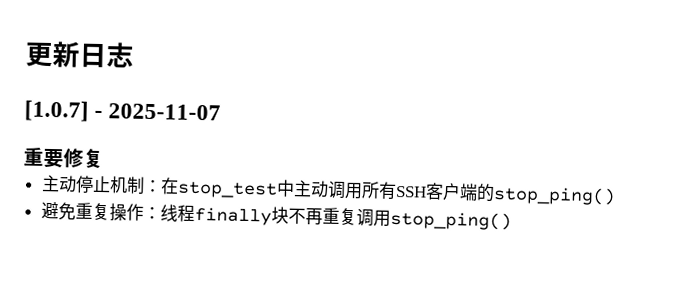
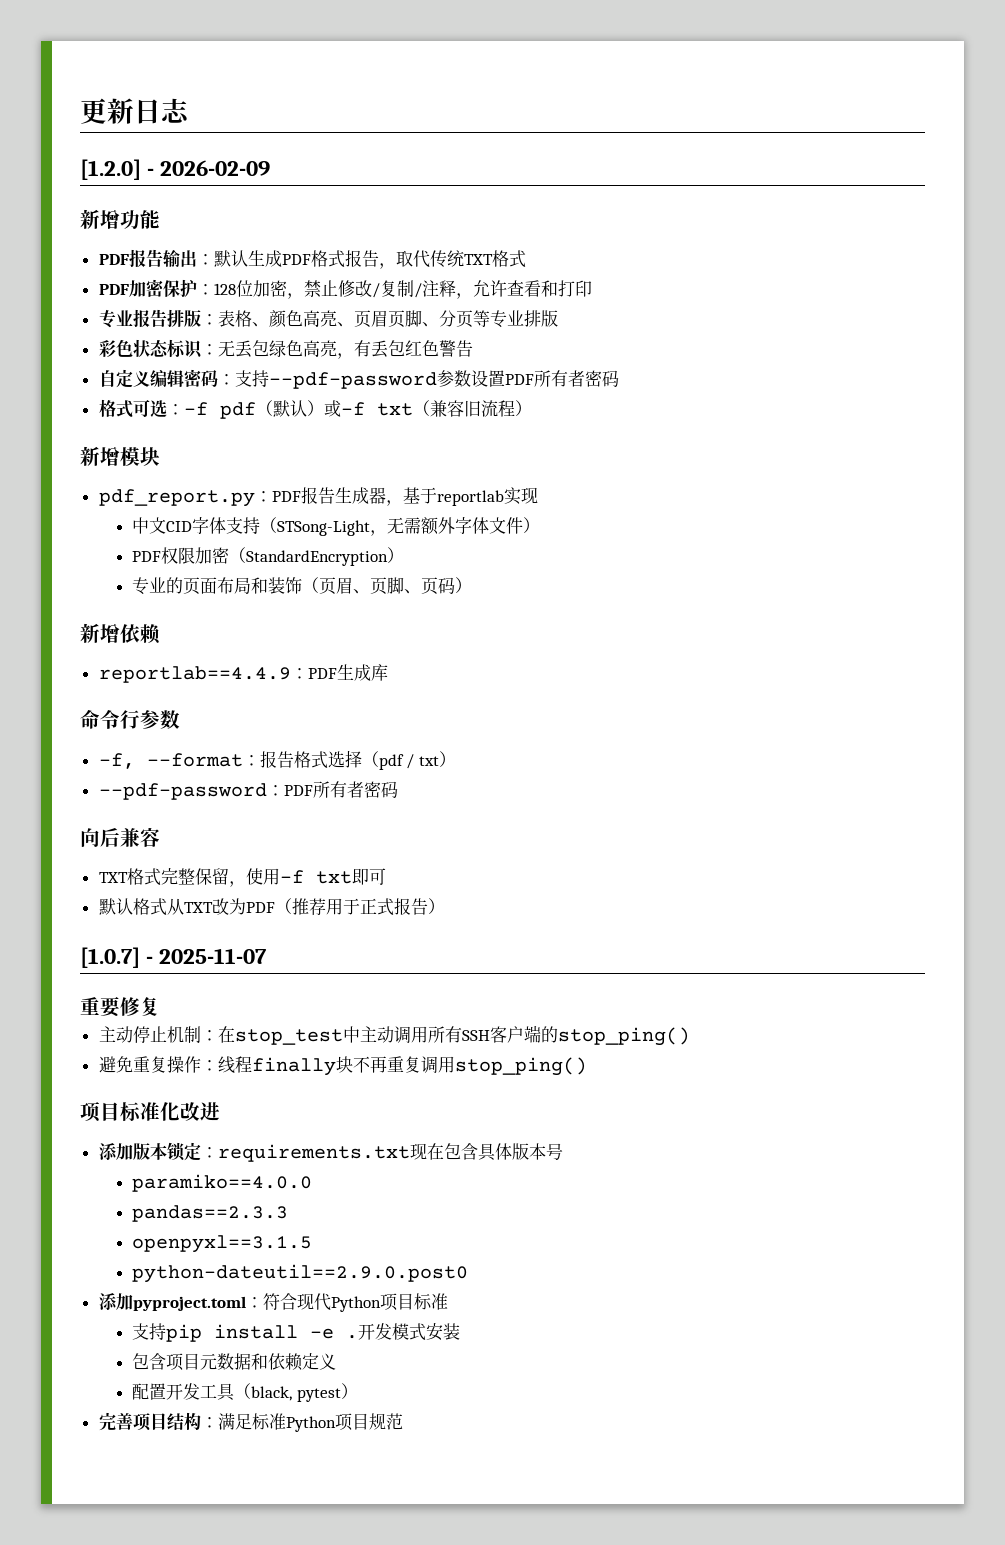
(135, 55) none -> [80,159,271,180] [80,209,160,229] [98,249,526,269] [98,279,592,299] [98,309,558,328] [98,339,473,359] [98,369,619,389] [98,399,532,419] [80,446,160,466] [98,487,538,507] [132,517,541,536] [132,547,405,566] [132,577,473,595] [80,623,161,644] [98,664,388,683] [80,710,180,729] [98,750,456,770] [98,781,398,800] [80,827,160,847] [98,868,386,887] [98,898,445,916] // [1.2.0] - 2026-02-09 // 新增功能 // PDF报告输出：默认生成PDF格式报告，取代传统TXT格式 // PDF加密保护：128位加密，禁止修改/复制/注释，允许查看和打印 // 专业报告排版：表格、颜色高亮、页眉页脚、分页等专业排版 // 彩色状态标识：无丢包绿色高亮，有丢包红色警告 // 自定义编辑密码：支持--pdf-password参数设置PDF所有者密码 // 格式可选：-f pdf（默认）或-f txt（兼容旧流程） // 新增模块 // pdf_report.py：PDF报告生成器，基于reportlab实现 // 中文CID字体支持（STSong-Light，无需额外字体文件） // PDF权限加密（StandardEncryption） // 专业的页面布局和装饰（页眉、页脚、页码） // 新增依赖 // reportlab==4.4.9：PDF生成库 // 命令行参数 // -f, --format：报告格式选择（pdf / txt） // --pdf-password：PDF所有者密码 // 向后兼容 // TXT格式完整保留，使用-f txt即可 // 默认格式从TXT改为PDF（推荐用于正式报告）
(512, 220) none -> [80,1102,220,1122] [98,1142,563,1162] [132,1174,313,1192] [132,1205,289,1222] [132,1235,313,1253] [132,1264,469,1283] [98,1293,448,1312] [132,1323,461,1342] [132,1353,337,1371] [132,1383,358,1402] [98,1412,403,1432] // 项目标准化改进 // 添加版本锁定：requirements.txt现在包含具体版本号 // paramiko==4.0.0 // pandas==2.3.3 // openpyxl==3.1.5 // python-dateutil==2.9.0.post0 // 添加pyproject.toml：符合现代Python项目标准 // 支持pip install -e .开发模式安装 // 包含项目元数据和依赖定义 // 配置开发工具（black, pytest） // 完善项目结构：满足标准Python项目规范

